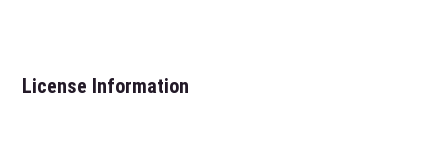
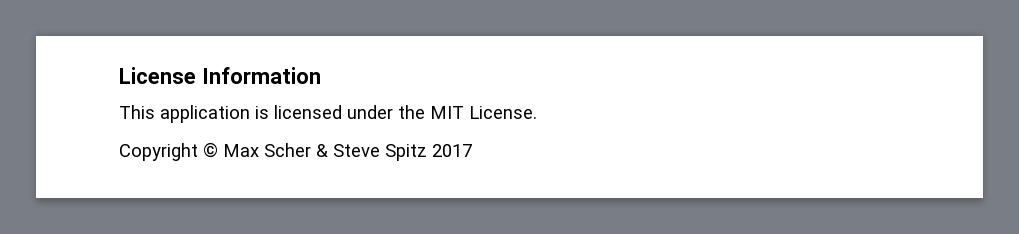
(190, 85) none -> [119,105,537,123] [119,142,472,161] // This application is licensed under the MIT License. // Copyright © Max Scher & Steve Spitz 2017

